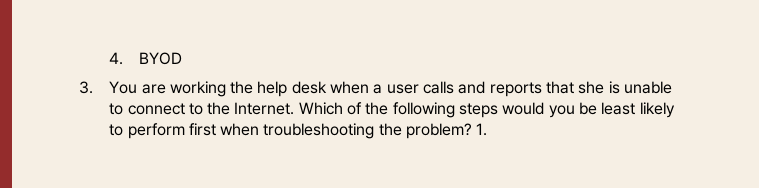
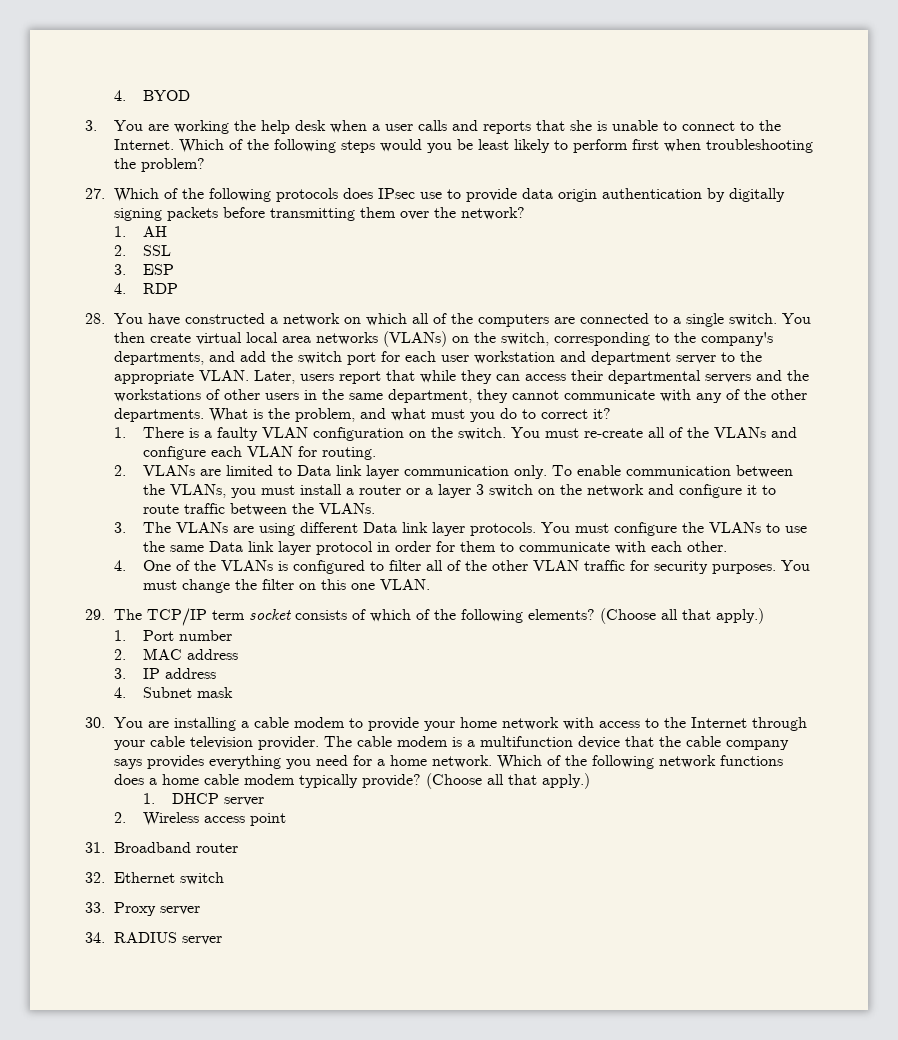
[476,123,488,136] 1. -> [85,188,785,202] [113,207,525,221] [113,226,167,237] [113,245,171,256] [113,264,174,275] [113,283,178,294] [85,313,811,327] [113,331,773,347] [113,351,762,365] [113,370,809,384] [113,389,807,403] [113,408,611,422] [113,427,797,441] [142,446,376,460] [113,465,793,479] [142,484,776,498] [142,503,375,516] [113,522,807,536] [142,541,727,555] [113,560,810,574] [142,579,430,593] [85,608,764,626] [113,630,232,641] [113,648,238,660] [113,668,216,679] [113,687,233,698] [85,717,807,731] [113,736,789,750] [113,755,783,769] [113,773,590,789] [142,793,264,806] [113,812,286,826] [85,842,238,853] [85,872,224,885] [85,902,200,916] [85,932,222,945] // 27. Which of the following protocols does IPsec use to provide data origin authentication by digitally signing packets before transmitting them over the network? // 1. AH // 2. SSL // 3. ESP // 4. RDP // 28. You have constructed a network on which all of the computers are connected to a single switch. You then create virtual local area networks (VLANs) on the switch, corresponding to the company's departments, and add the switch port for each user workstation and department server to the appropriate VLAN. Later, users report that while they can access their departmental servers and the workstations of other users in the same department, they cannot communicate with any of the other departments. What is the problem, and what must you do to correct it? // 1. There is a faulty VLAN configuration on the switch. You must re-create all of the VLANs and configure each VLAN for routing. // 2. VLANs are limited to Data link layer communication only. To enable communication between the VLANs, you must install a router or a layer 3 switch on the network and configure it to route traffic between the VLANs. // 3. The VLANs are using different Data link layer protocols. You must configure the VLANs to use the same Data link layer protocol in order for them to communicate with each other. // 4. One of the VLANs is configured to filter all of the other VLAN traffic for security purposes. You must change the filter on this one VLAN. // 29. The TCP/IP term socket consists of which of the following elements? (Choose all that apply.) // 1. Port number // 2. MAC address // 3. IP address // 4. Subnet mask // 30. You are installing a cable modem to provide your home network with access to the Internet through your cable television provider. The cable modem is a multifunction device that the cable company says provides everything you need for a home network. Which of the following network functions does a home cable modem typically provide? (Choose all that apply.) // 1. DHCP server // 2. Wireless access point // 31. Broadband router // 32. Ethernet switch // 33. Proxy server // 34. RADIUS server

